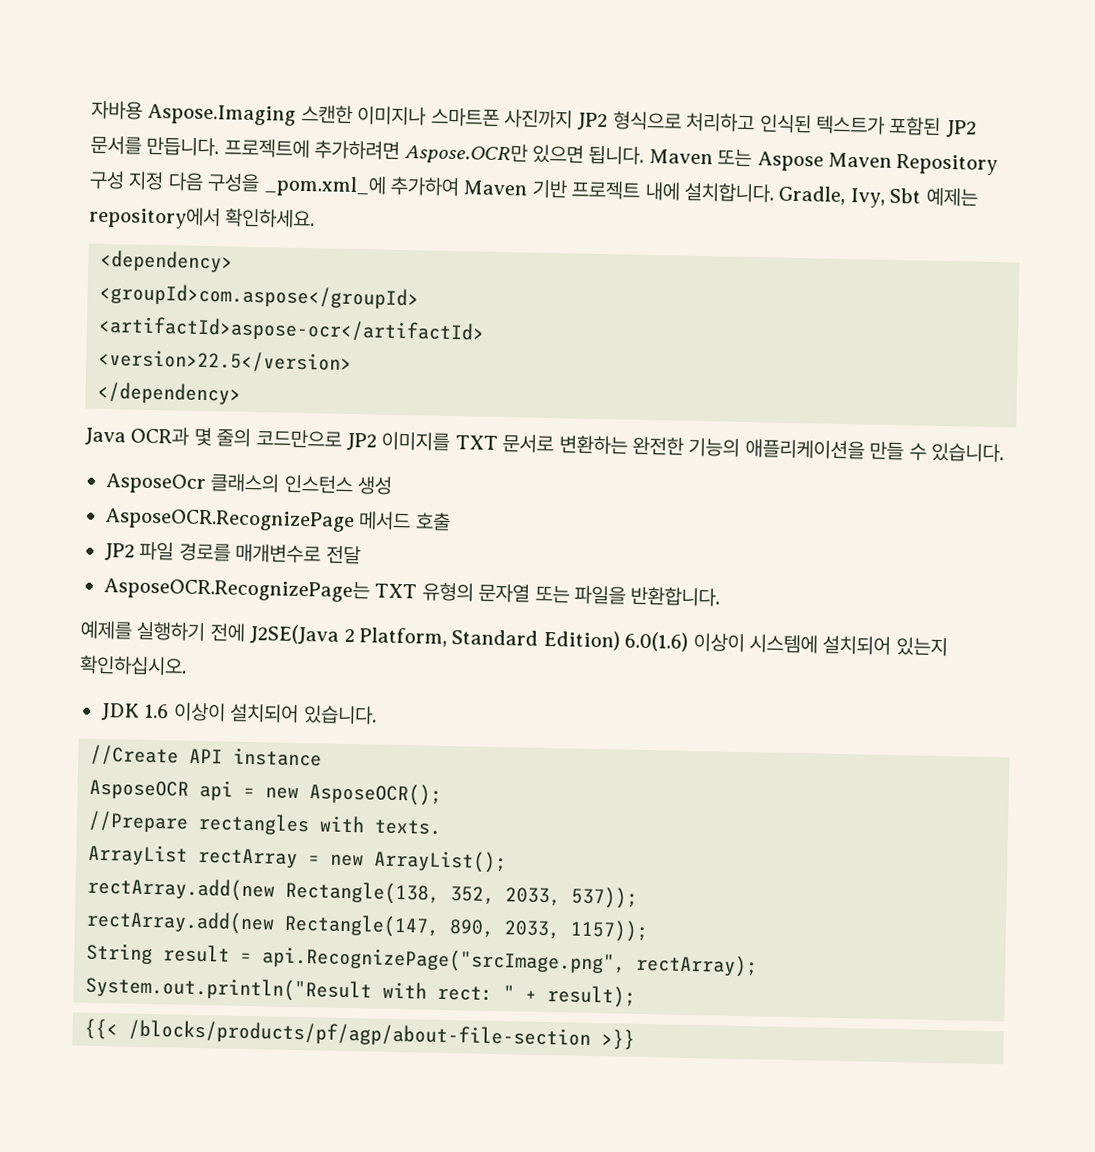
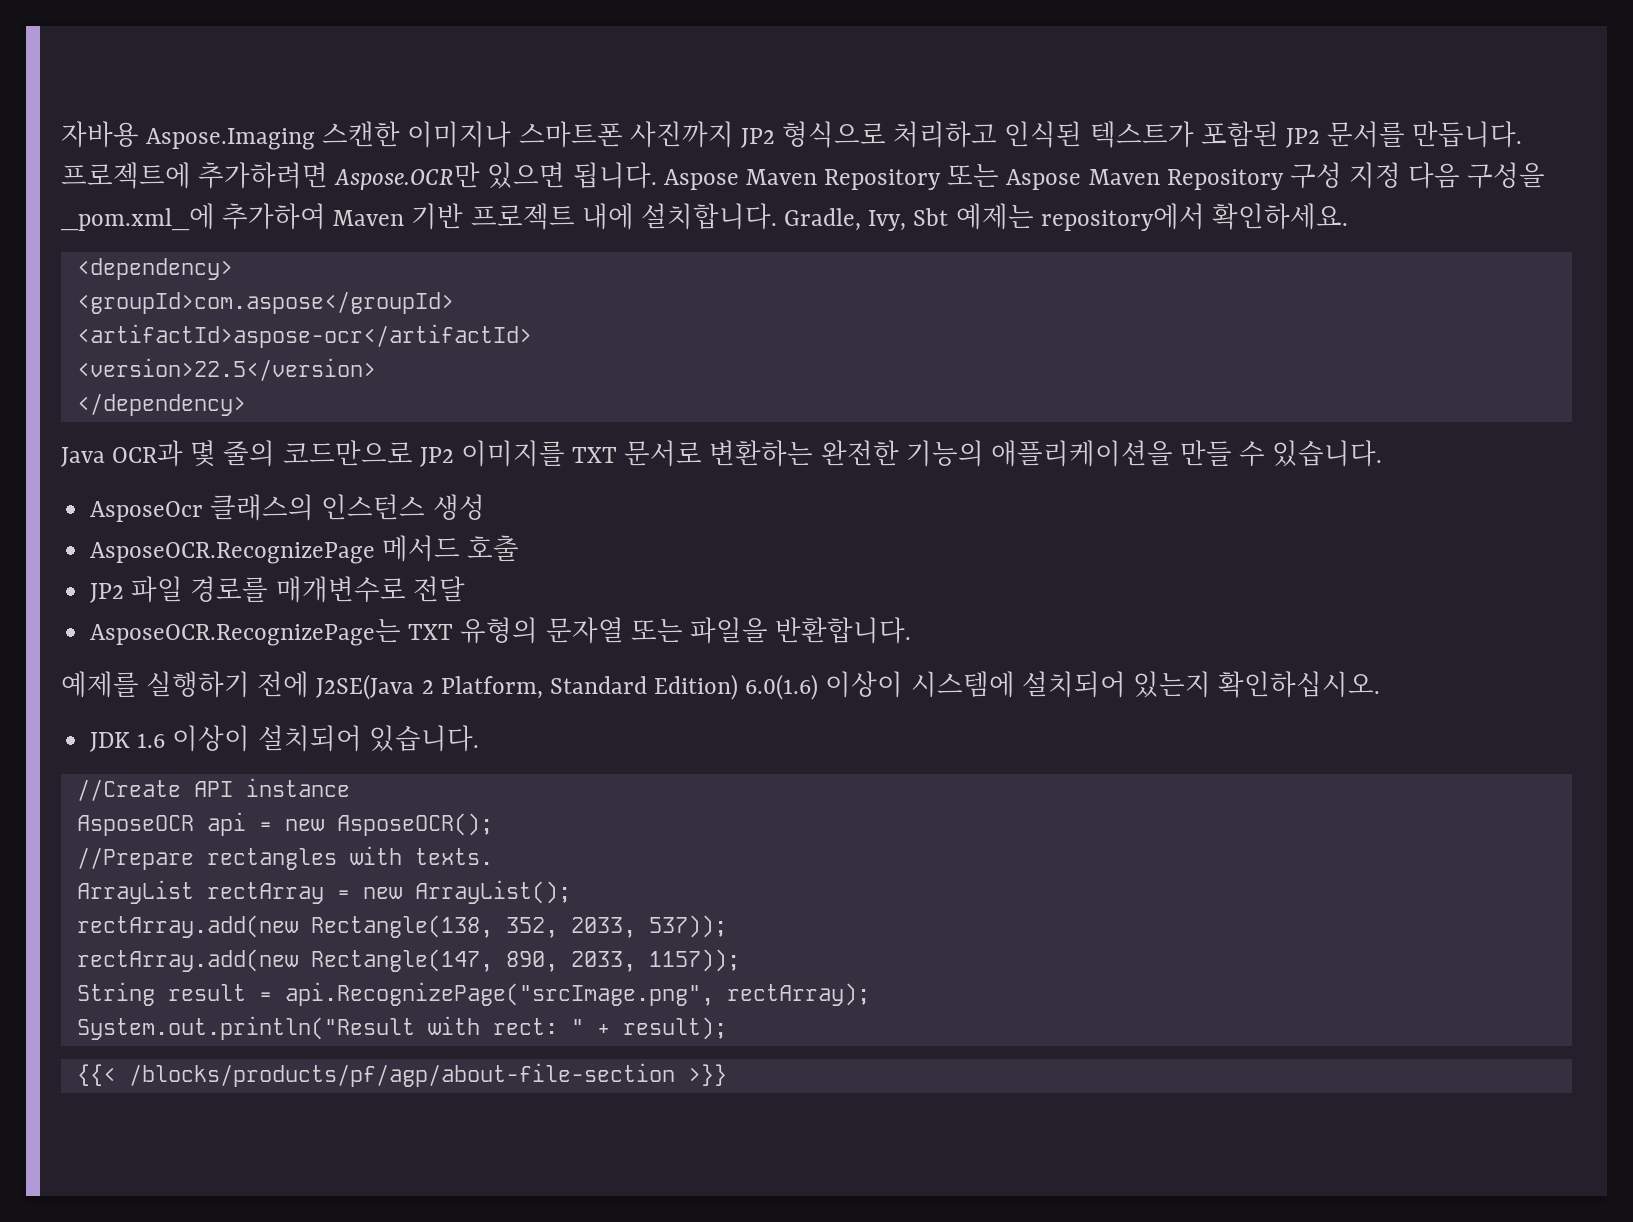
[648,148,713,165] Maven -> [663,169,942,190] Aspose Maven Repository

